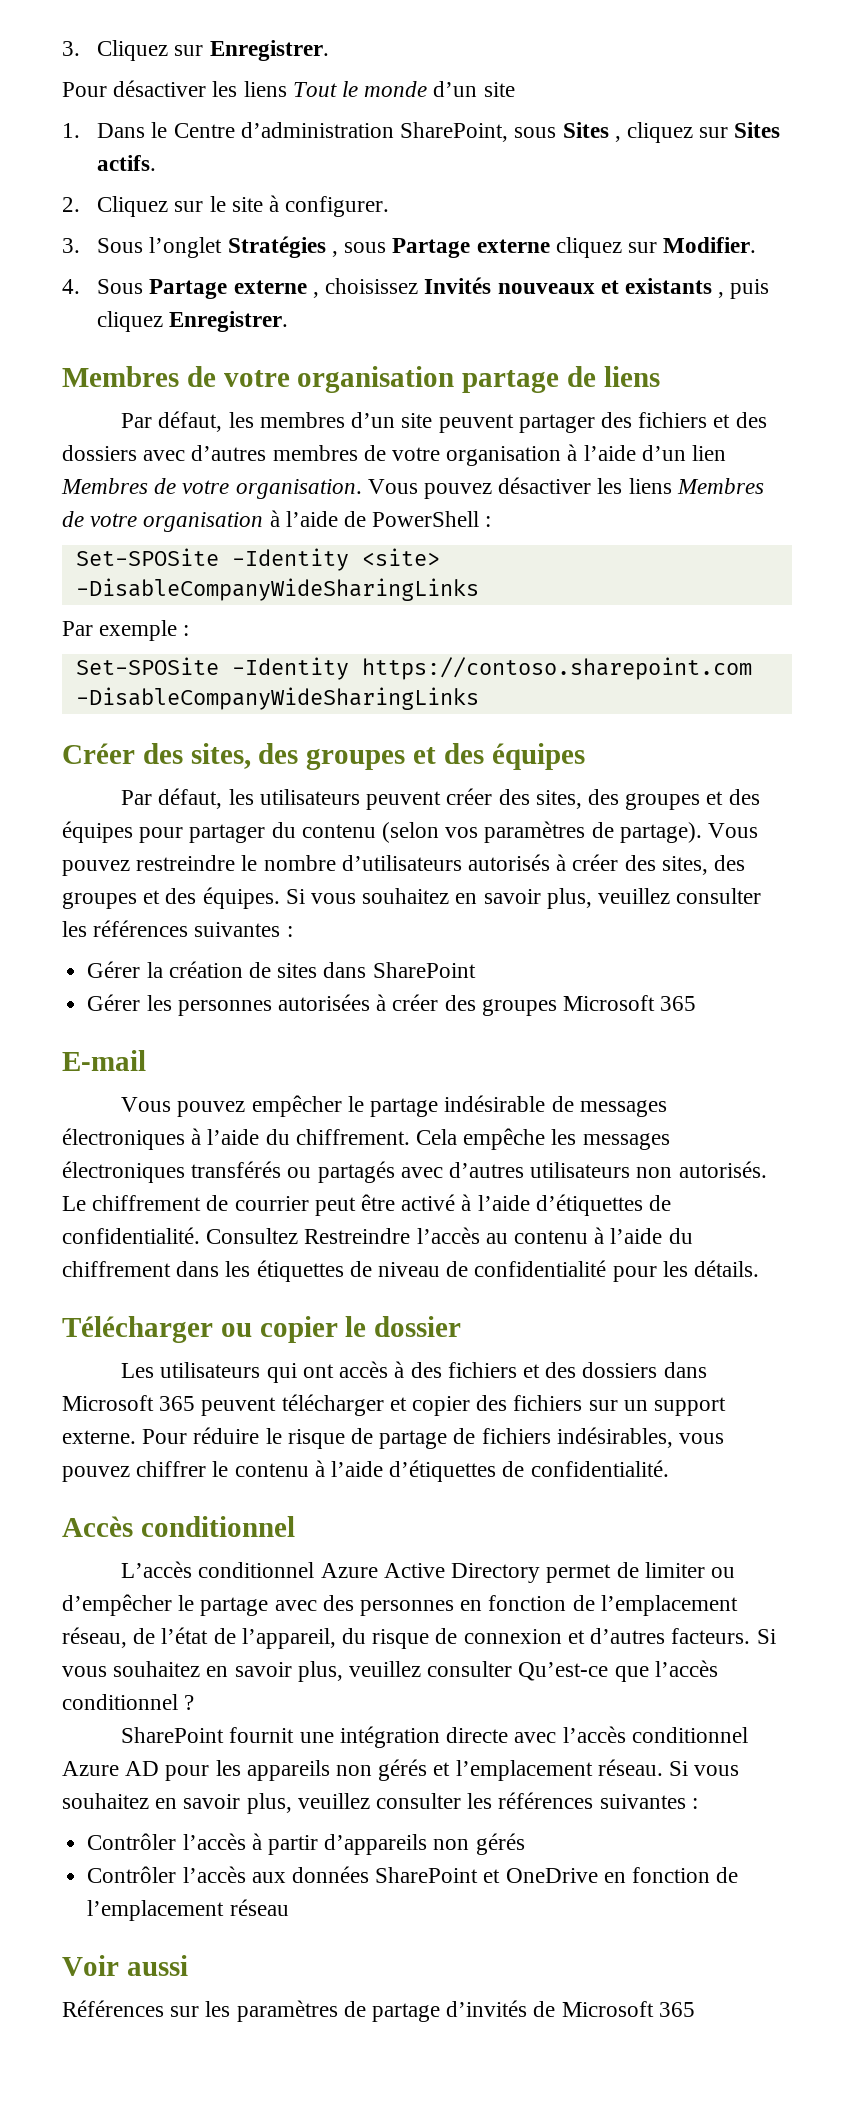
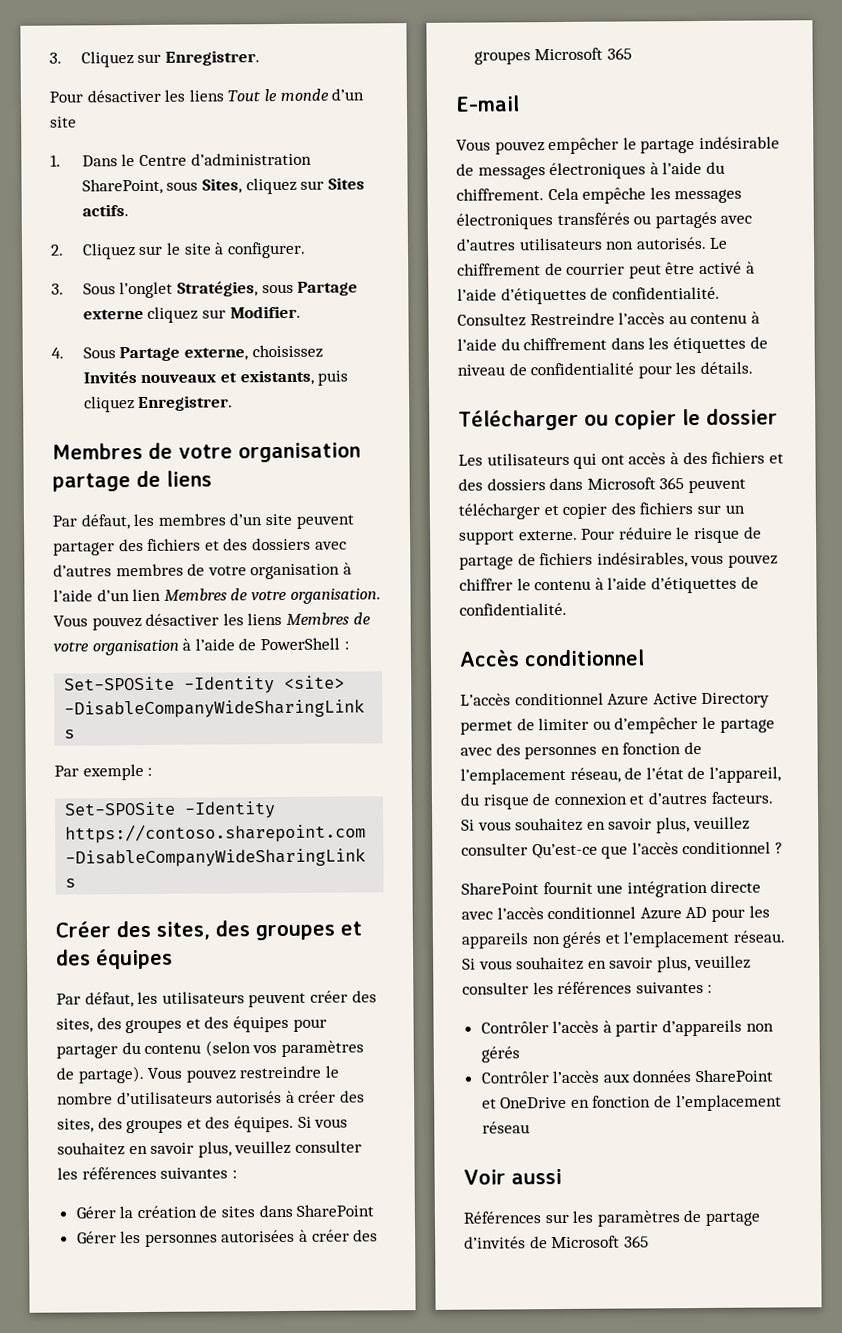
[562,122,621,142] Sites , -> [201,178,242,194] Sites,
[227,236,338,258] Stratégies , -> [176,281,258,297] Stratégies,
[233,280,319,298] externe , -> [183,347,248,361] externe,
[624,278,725,298] existants , -> [239,369,314,386] existants,

